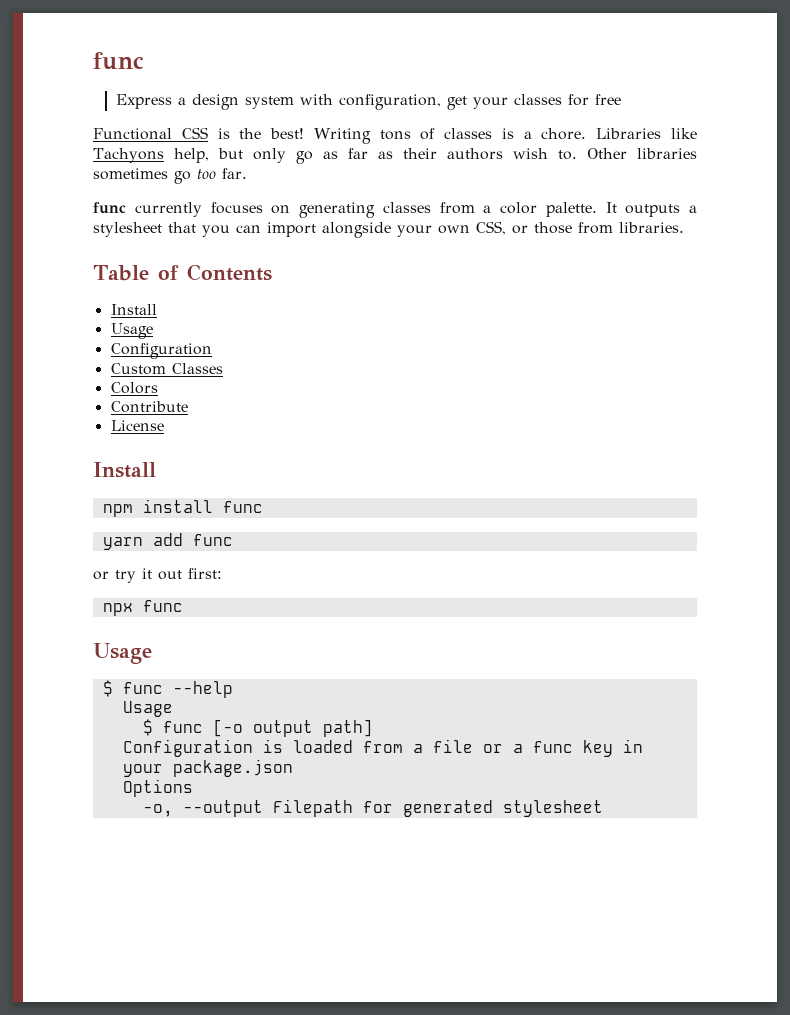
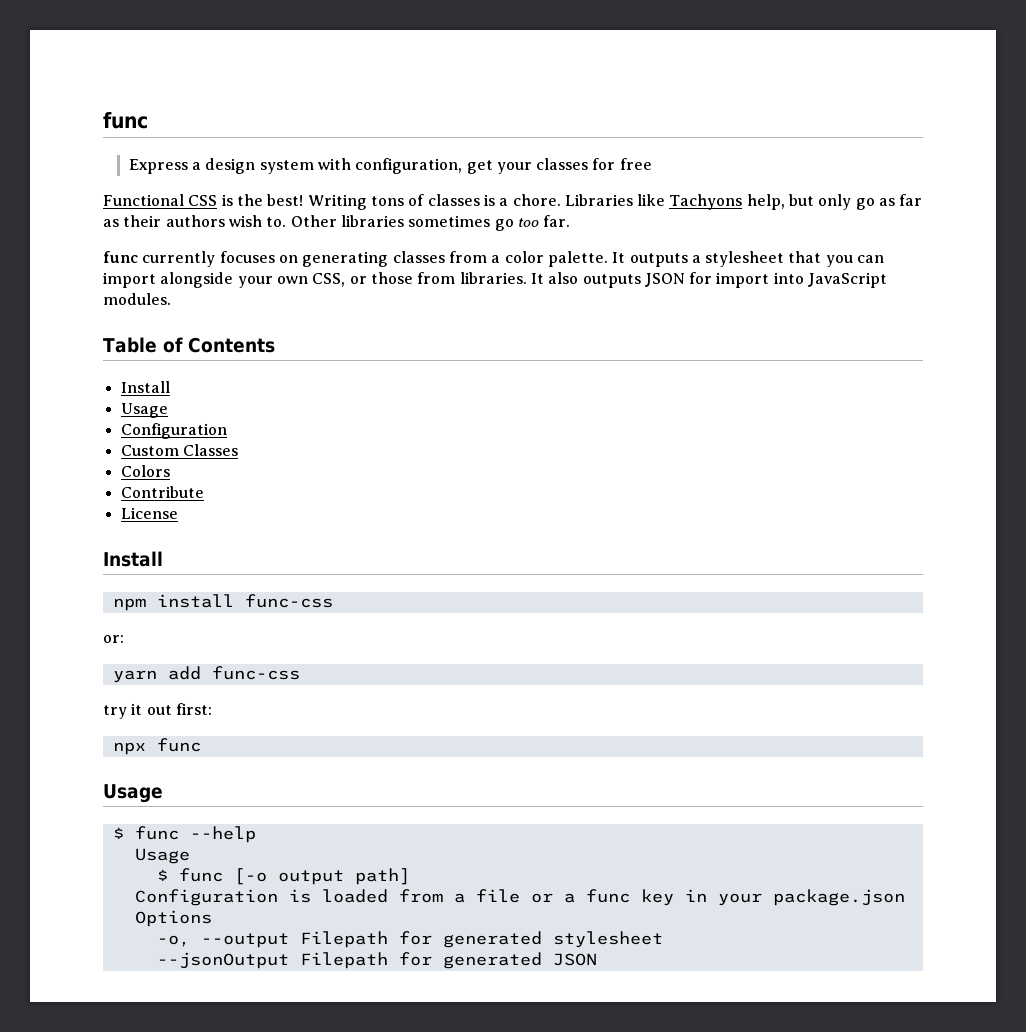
(684, 227) none -> [530,272,888,288] [103,293,171,305] It also outputs JSON for import into JavaScript modules.
[222,501,263,513] func -> [244,594,333,608] [103,635,124,643] func-css // or:
[192,534,233,546] [93,571,109,580] func // or -> [211,666,300,680] func-css //
(603, 808) none -> [156,952,597,969] // --jsonOutput Filepath for generated JSON

